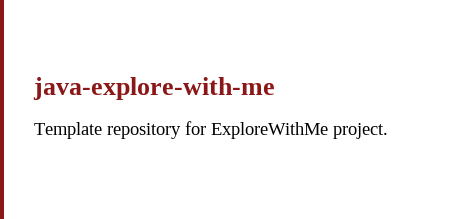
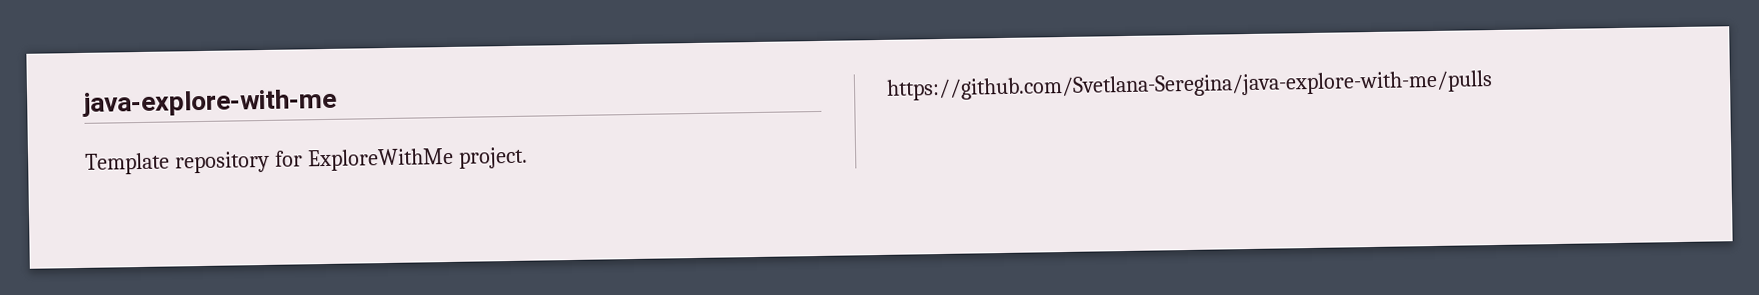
(388, 131) none -> [886,70,1493,101] https://github.com/Svetlana-Seregina/java-explore-with-me/pulls

